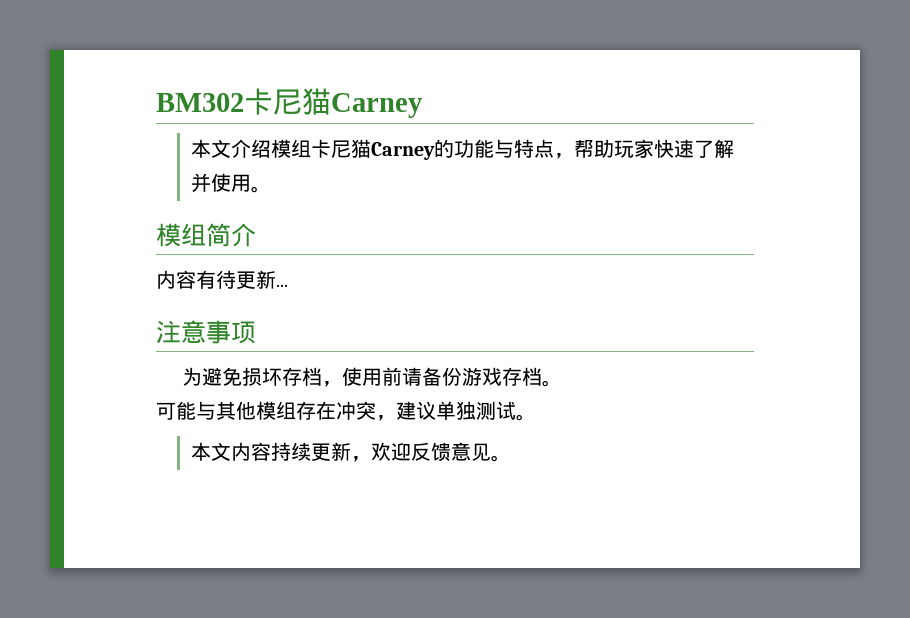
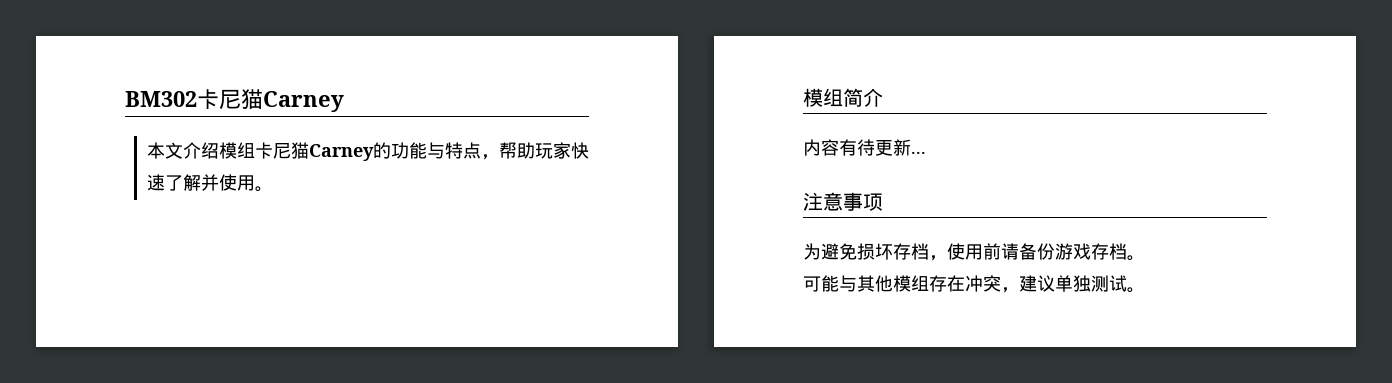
[191,442,512,462] // 本文内容持续更新，欢迎反馈意见。 -> (1145, 290) none

